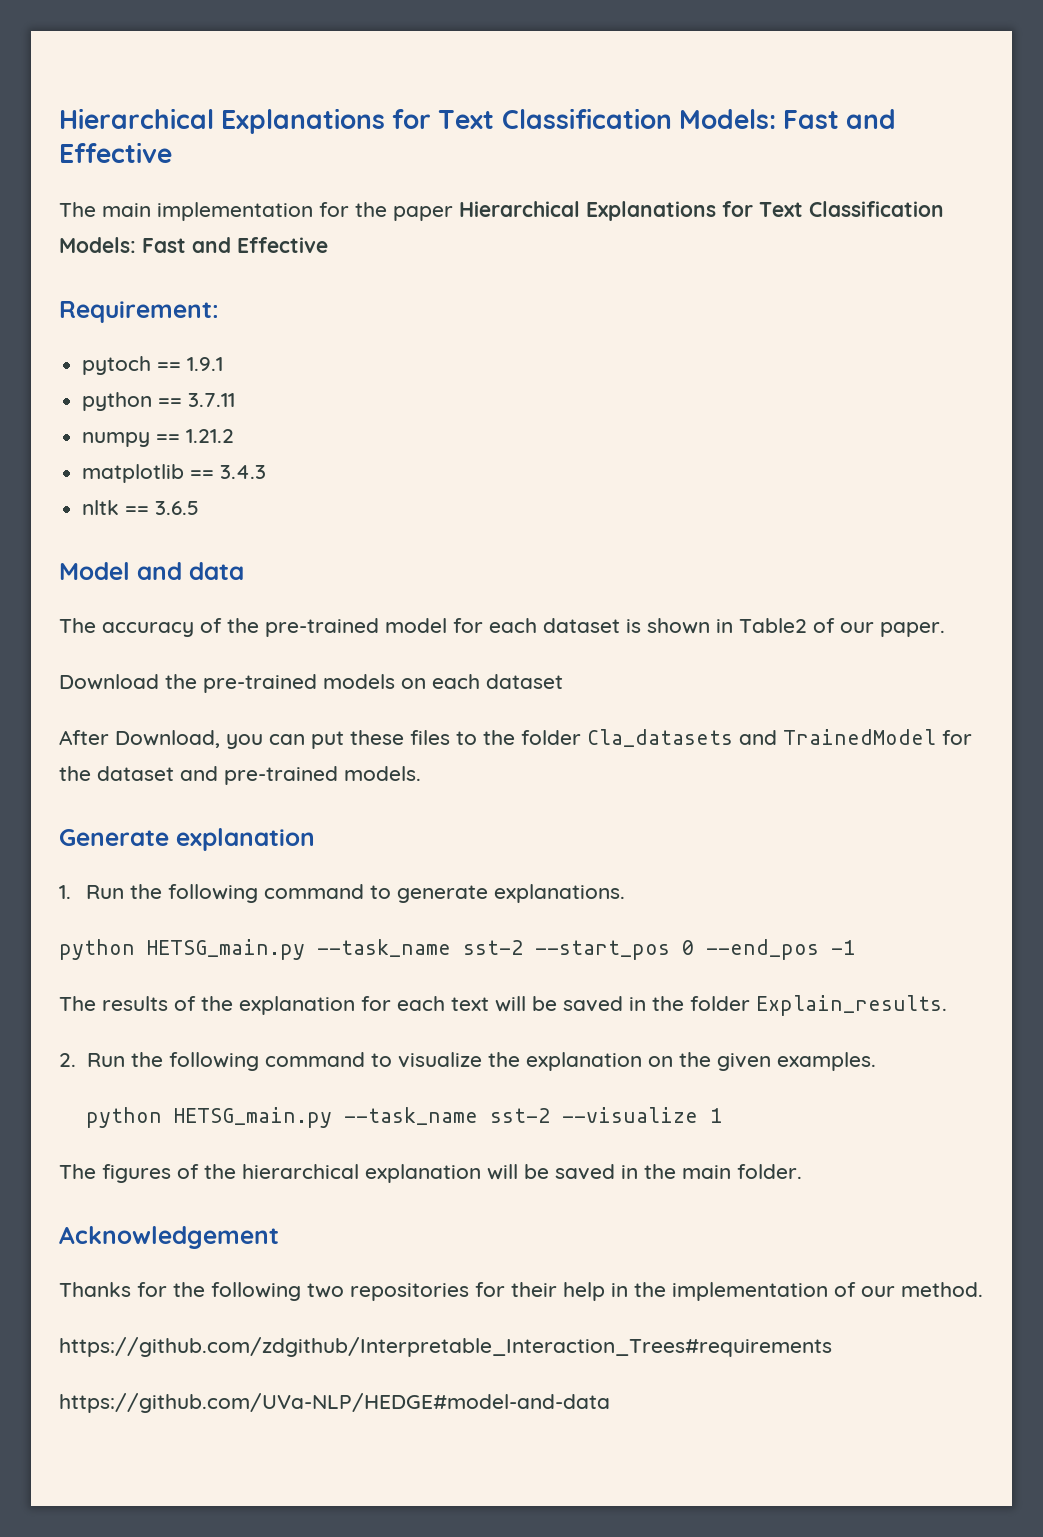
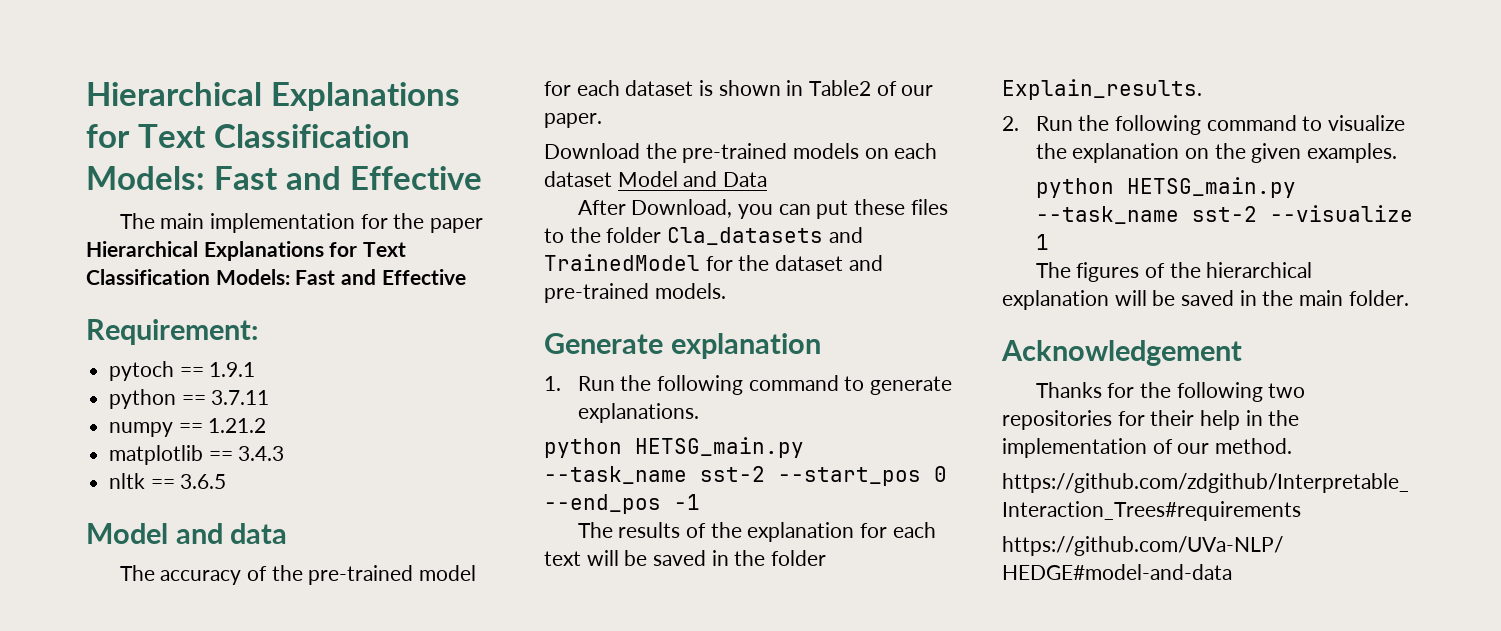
(563, 681) none -> [617,171,768,187] Model and Data

